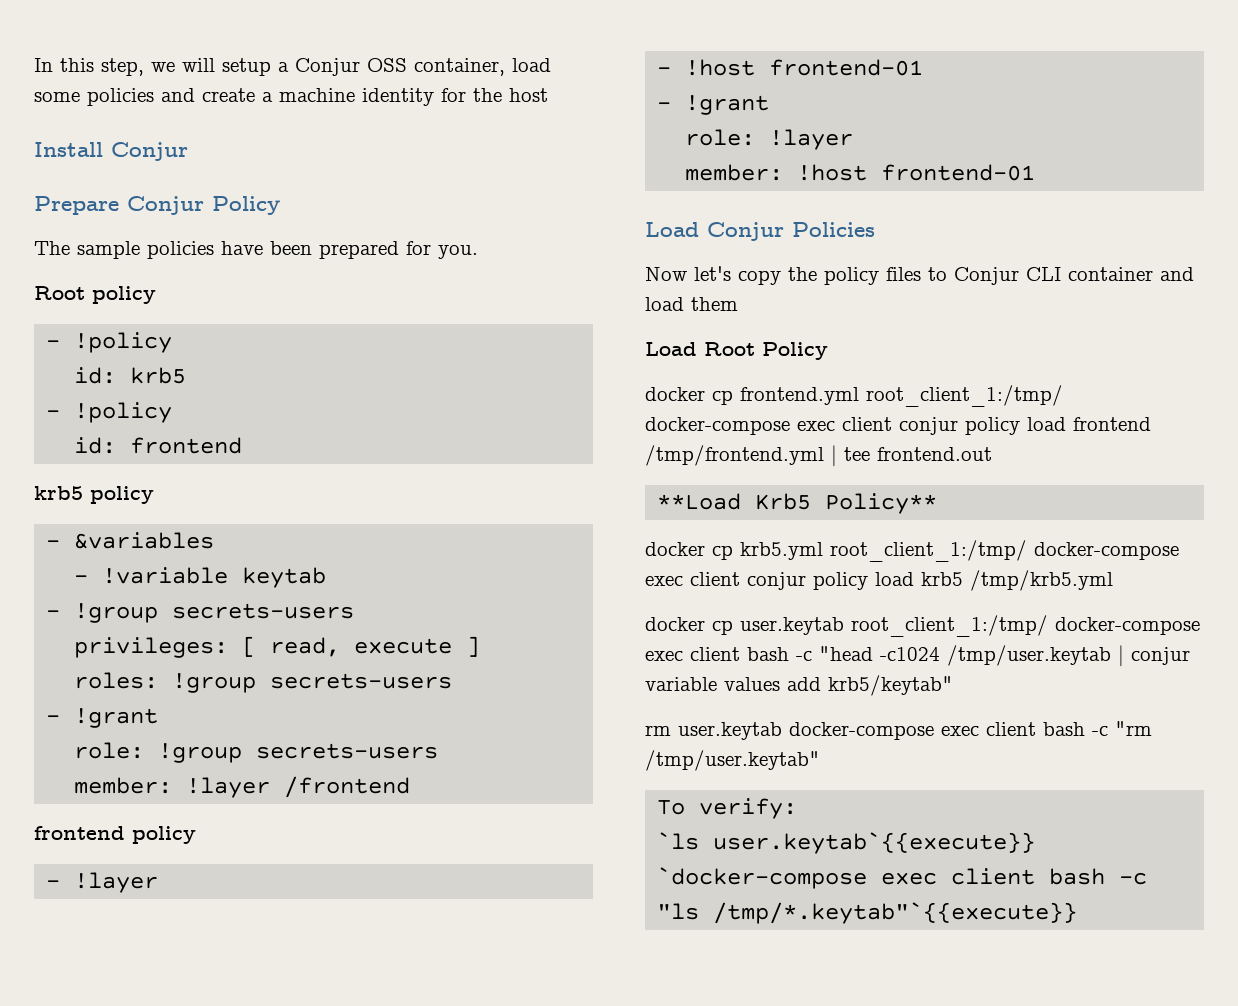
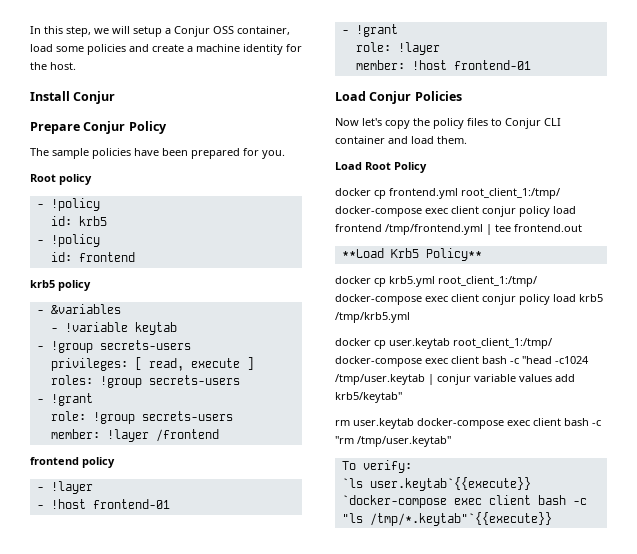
[509,88,548,102] host -> [50,62,76,70] host.
[691,297,738,311] them -> [437,136,467,144] them.

